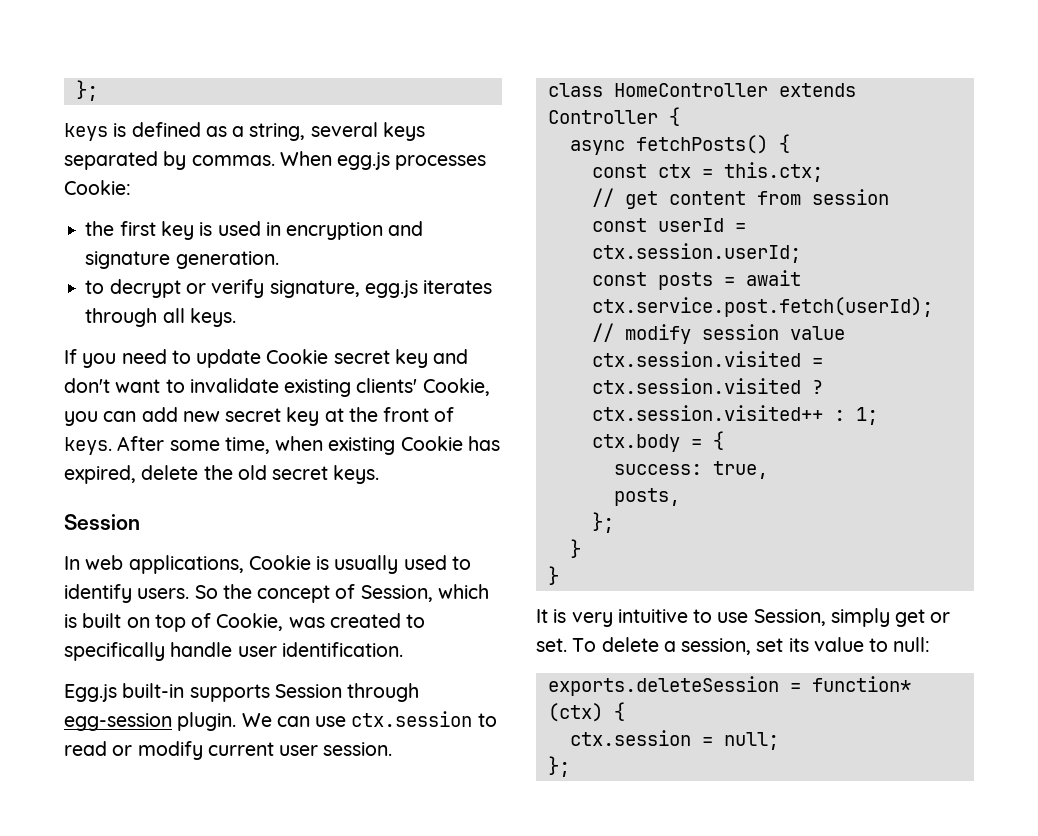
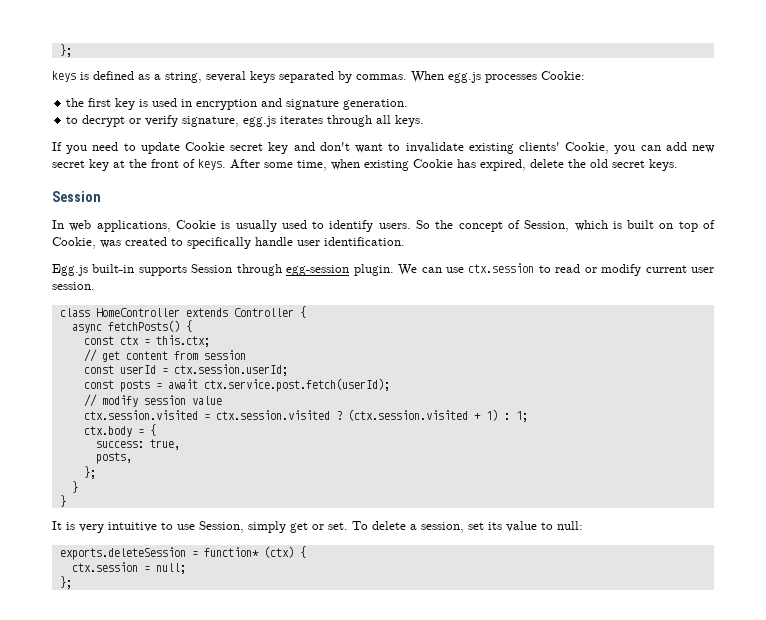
[591,405,823,421] ctx.session.visited++ -> [347,409,498,421] (ctx.session.visited + 1)

